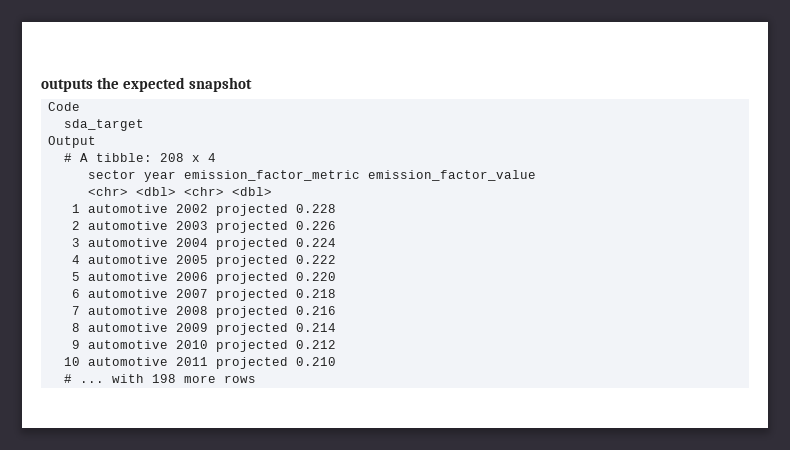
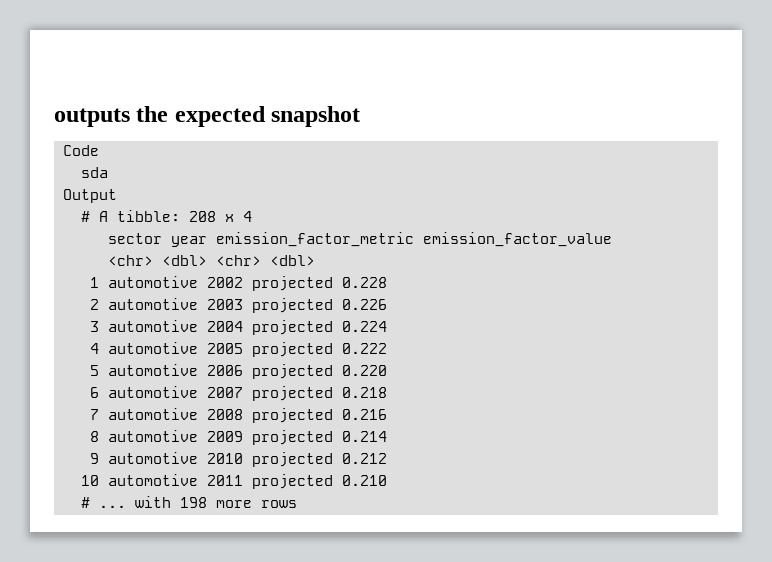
[64,119,145,131] sda_target -> [80,167,108,178] sda

